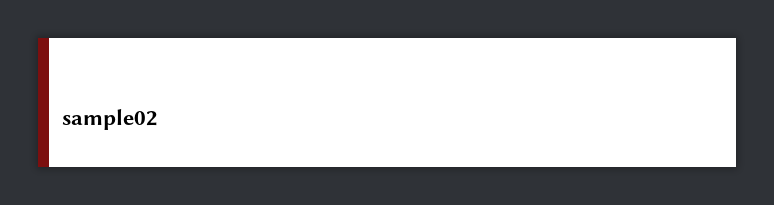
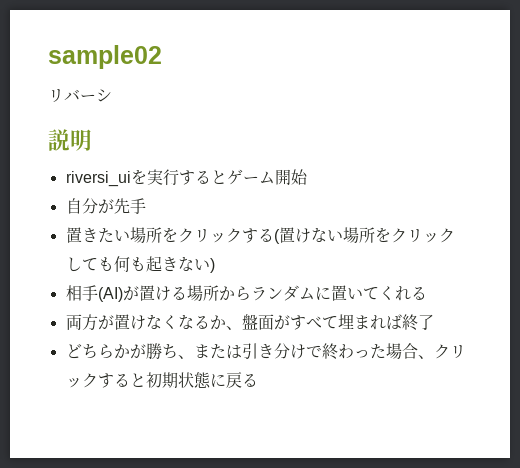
(158, 119) none -> [48,89,112,102] [48,129,92,151] [65,169,308,187] [65,198,146,214] [65,227,455,244] [65,256,215,273] [65,285,427,302] [65,314,434,331] [65,343,466,360] [65,372,258,388] // リバーシ // 説明 // riversi_uiを実行するとゲーム開始 // 自分が先手 // 置きたい場所をクリックする(置けない場所をクリックしても何も起きない) // 相手(AI)が置ける場所からランダムに置いてくれる // 両方が置けなくなるか、盤面がすべて埋まれば終了 // どちらかが勝ち、または引き分けで終わった場合、クリックすると初期状態に戻る

